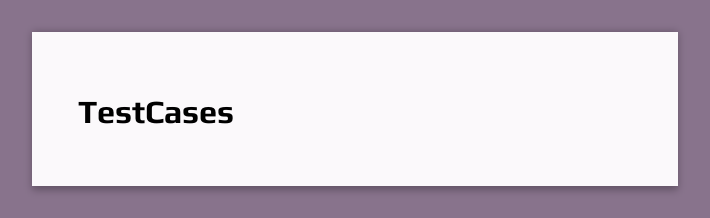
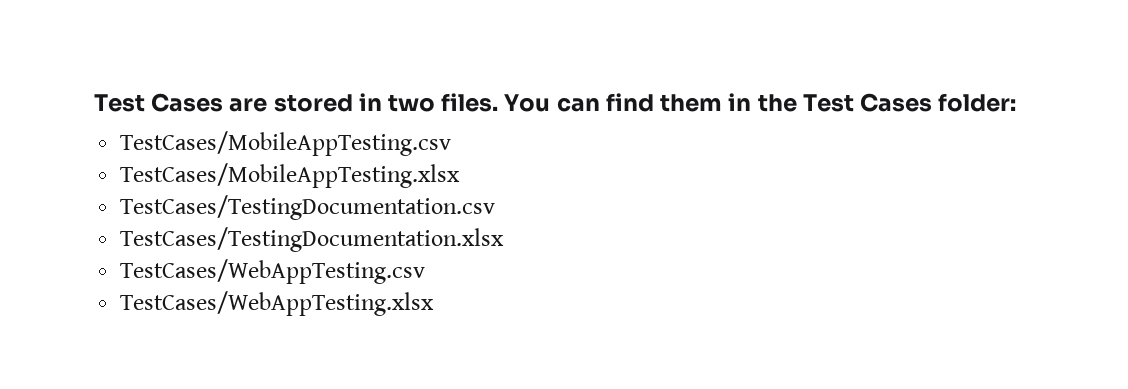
[78,101,234,124] TestCases -> [94,93,1017,112] [120,131,452,156] [120,163,461,188] [120,195,496,220] [120,227,505,252] [120,259,426,284] [120,291,435,316] Test Cases are stored in two files. You can find them in the Test Cases folder: // TestCases/MobileAppTesting.csv // TestCases/MobileAppTesting.xlsx // TestCases/TestingDocumentation.csv // TestCases/TestingDocumentation.xlsx // TestCases/WebAppTesting.csv // TestCases/WebAppTesting.xlsx

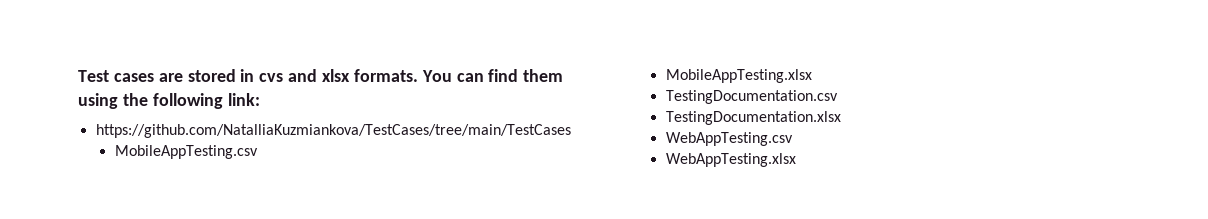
[94,93,224,112] Test Cases -> [78,70,154,82] Test cases
[388,93,1017,112] [120,131,452,156] [120,163,461,188] [120,195,496,220] [120,227,505,252] [120,259,426,284] [120,291,435,316] two files. You can find them in the Test Cases folder: // TestCases/MobileAppTesting.csv // TestCases/MobileAppTesting.xlsx // TestCases/TestingDocumentation.csv // TestCases/TestingDocumentation.xlsx // TestCases/WebAppTesting.csv // TestCases/WebAppTesting.xlsx -> [259,69,564,82] [78,93,260,109] [95,124,571,138] [114,145,258,159] [665,69,812,83] [665,90,838,104] [665,111,841,125] [665,132,793,146] [665,153,796,167] cvs and xlsx formats. You can find them using the following link: // https://github.com/NatalliaKuzmiankova/TestCases/tree/main/TestCases // MobileAppTesting.csv // MobileAppTesting.xlsx // TestingDocumentation.csv // TestingDocumentation.xlsx // WebAppTesting.csv // WebAppTesting.xlsx

